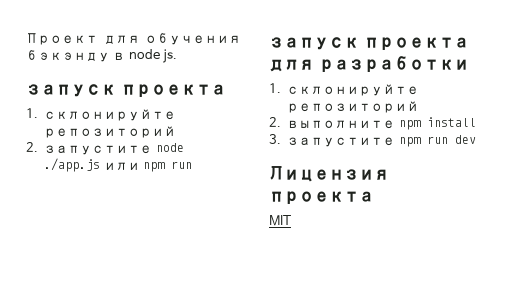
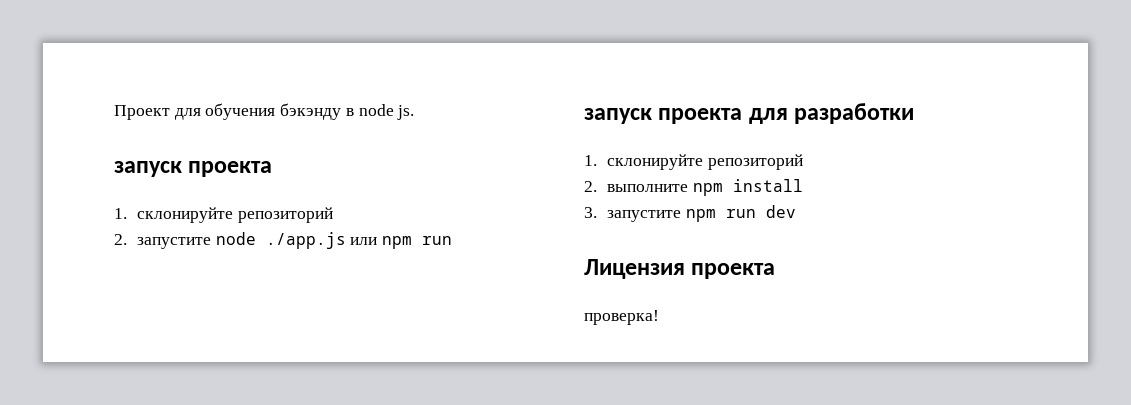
[269,215,291,226] MIT -> [584,310,659,325] проверка!

